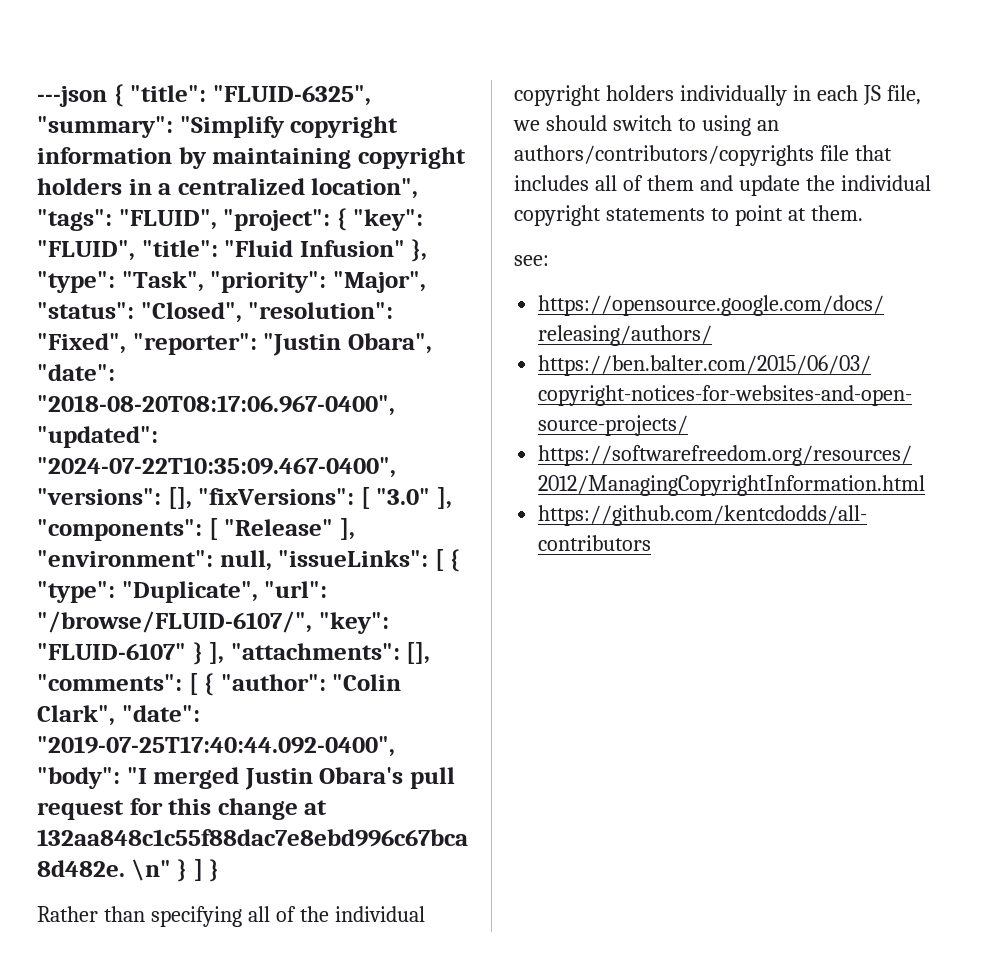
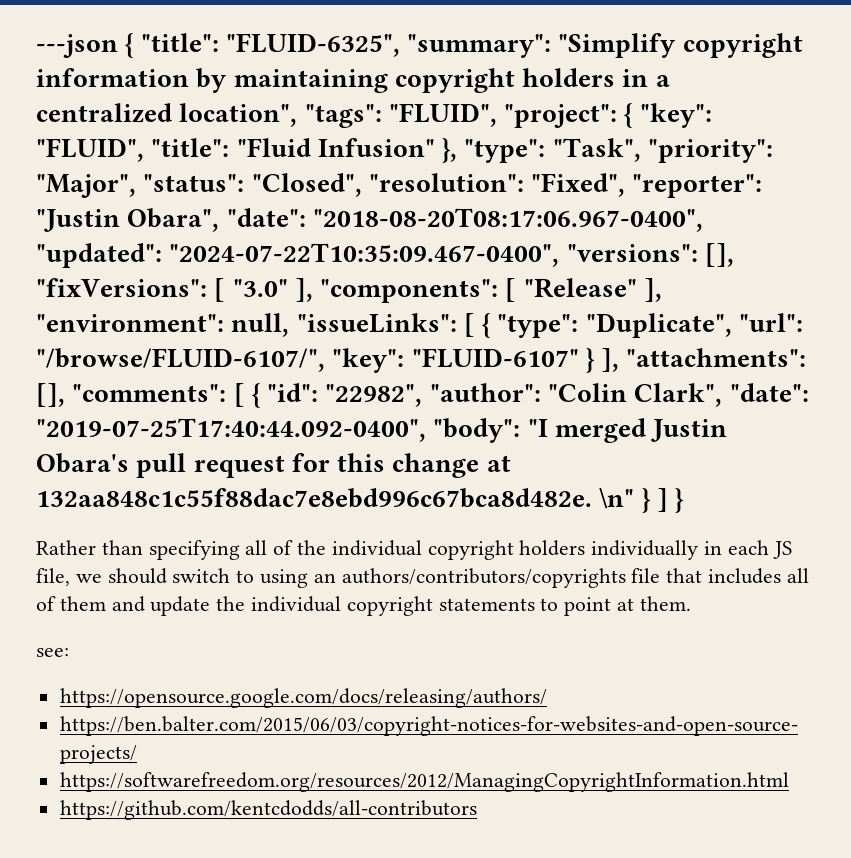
(215, 684) none -> [267,383,423,407] "id": "22982",

